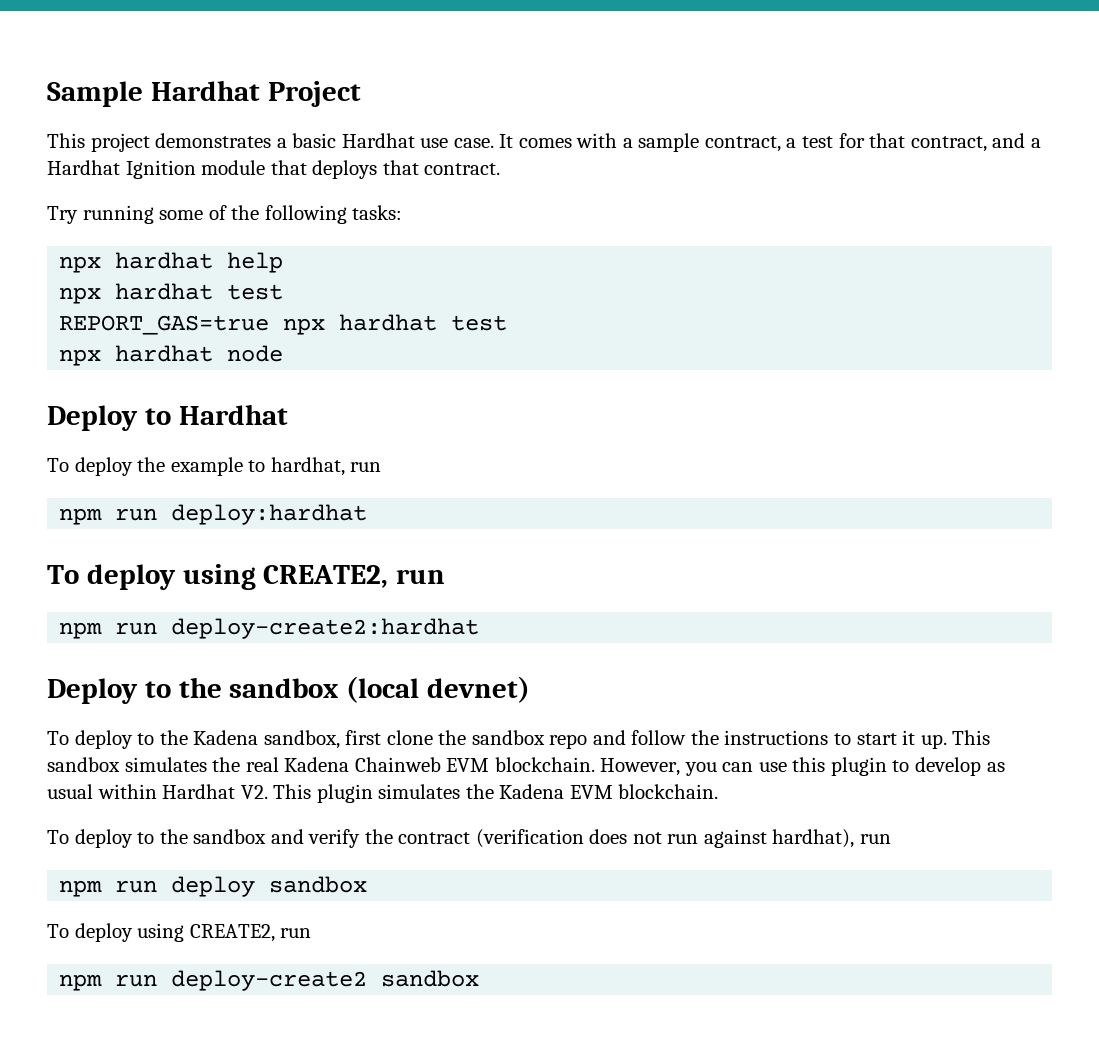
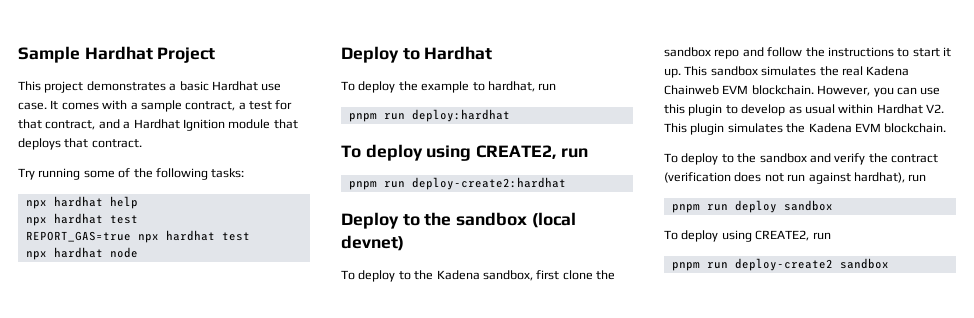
[59,508,103,525] npm -> [348,113,377,122] pnpm
[59,622,103,639] npm -> [348,181,377,190] pnpm
[59,880,103,897] npm -> [671,204,700,213] pnpm
[59,974,103,991] npm -> [671,262,700,271] pnpm

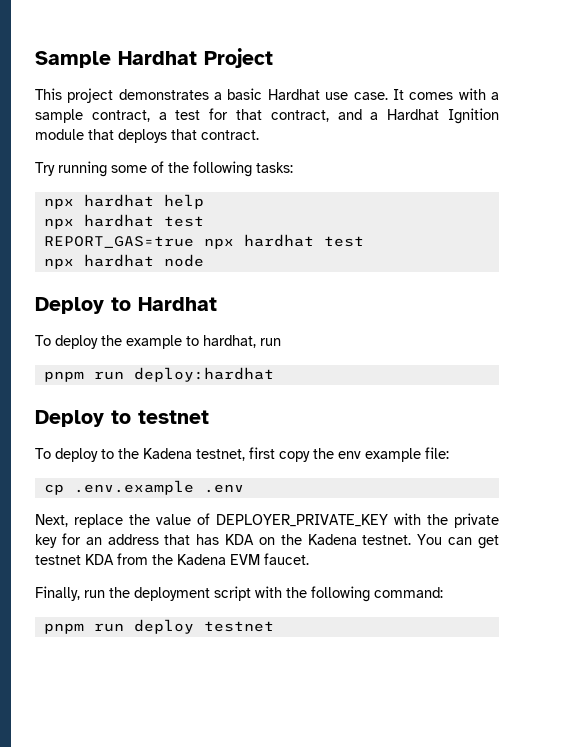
[341,144,588,161] [348,177,566,190] [341,212,576,229] [341,235,404,251] To deploy using CREATE2, run // pnpm run deploy-create2:hardhat // Deploy to the sandbox (local devnet) -> [35,410,209,427] Deploy to testnet
[482,270,615,281] [664,47,951,59] [664,66,910,78] [664,85,941,97] [664,104,944,116] [664,123,947,135] [664,153,938,165] [664,172,927,184] [671,200,833,213] [664,230,831,242] [671,258,889,271] sandbox, first clone the sandbox repo and follow the instructions to start it up. This sandbox simulates the real Kadena Chainweb EVM blockchain. However, you can use this plugin to develop as usual within Hardhat V2. This plugin simulates the Kadena EVM blockchain. // To deploy to the sandbox and verify the contract (verification does not run against hardhat), run // pnpm run deploy sandbox // To deploy using CREATE2, run // pnpm run deploy-create2 sandbox -> [196,447,449,462] [43,480,244,495] [35,513,499,528] [35,533,500,549] [35,553,309,565] [35,586,443,602] [43,619,274,634] testnet, first copy the env example file: // cp .env.example .env // Next, replace the value of DEPLOYER_PRIVATE_KEY with the private key for an address that has KDA on the Kadena testnet. You can get testnet KDA from the Kadena EVM faucet. // Finally, run the deployment script with the following command: // pnpm run deploy testnet

